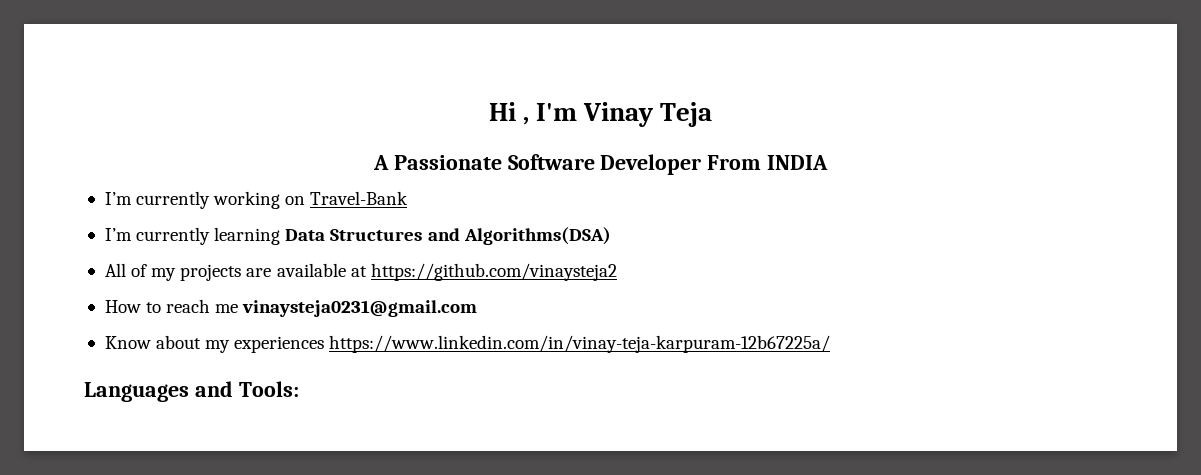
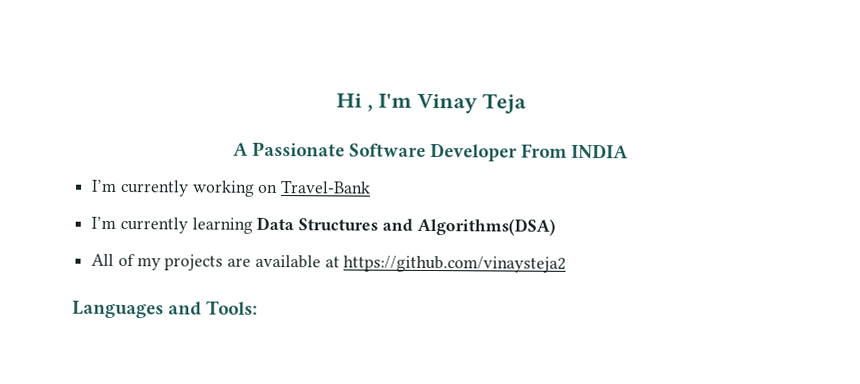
[104,299,478,317] [104,335,831,353] // How to reach me vinaysteja0231@gmail.com // Know about my experiences https://www.linkedin.com/in/vinay-teja-karpuram-12b67225a/ -> (567, 264) none

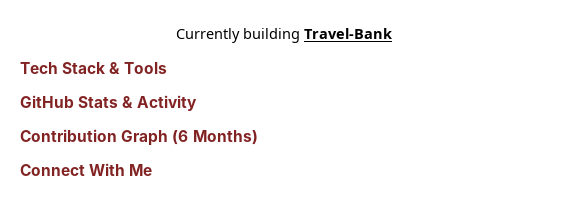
[335,93,527,114] [232,141,629,162] [91,179,372,197] [91,216,556,236] [91,253,567,273] [72,300,259,319] Hi , I'm Vinay Teja // A Passionate Software Developer From INDIA // I’m currently working on Travel-Bank // I’m currently learning Data Structures and Algorithms(DSA) // All of my projects are available at https://github.com/vinaysteja2 // Languages and Tools: -> [175,28,392,43] [20,62,167,74] [20,95,197,111] [20,129,258,146] [20,163,153,176] Currently building Travel-Bank // Tech Stack & Tools // GitHub Stats & Activity // Contribution Graph (6 Months) // Connect With Me

